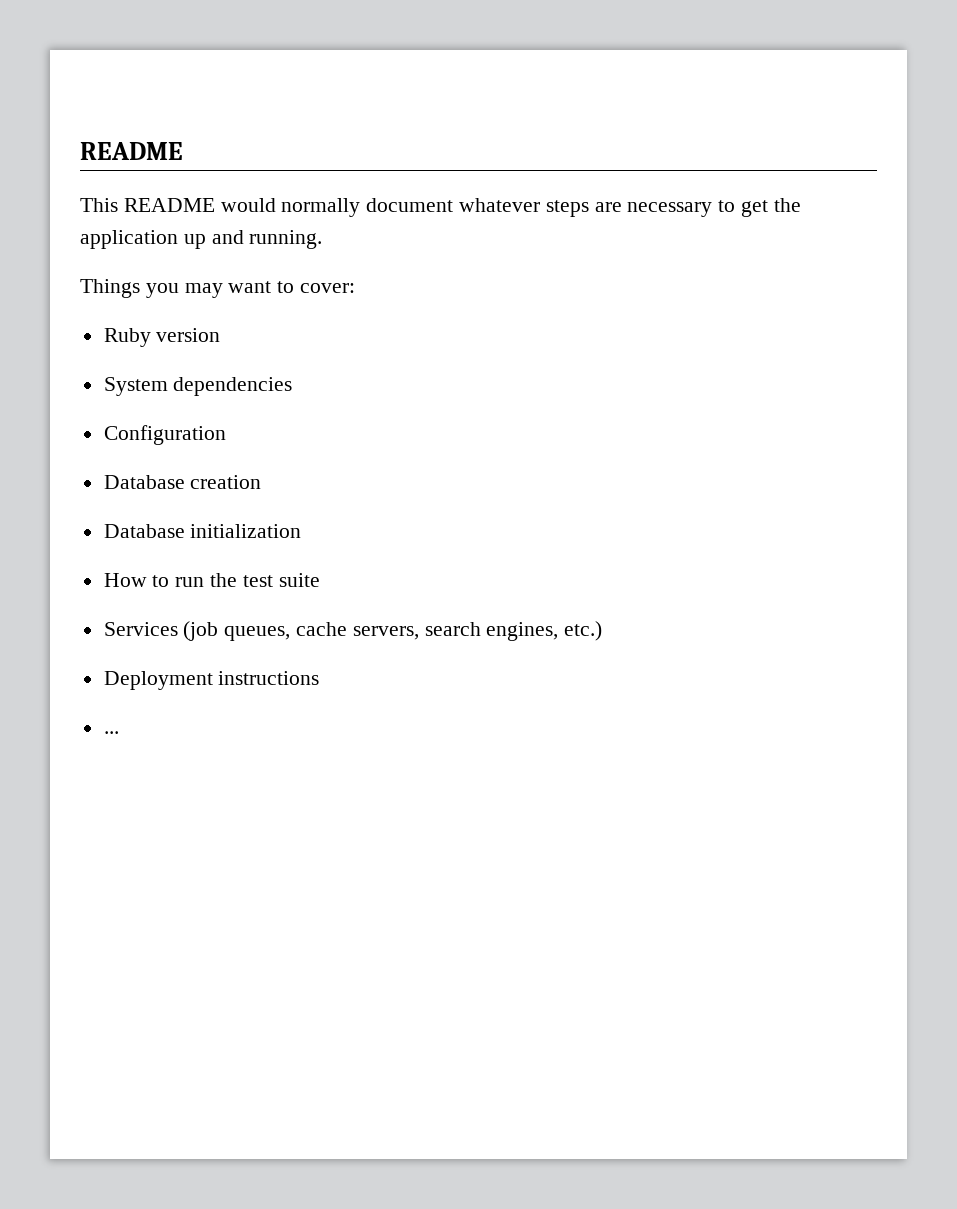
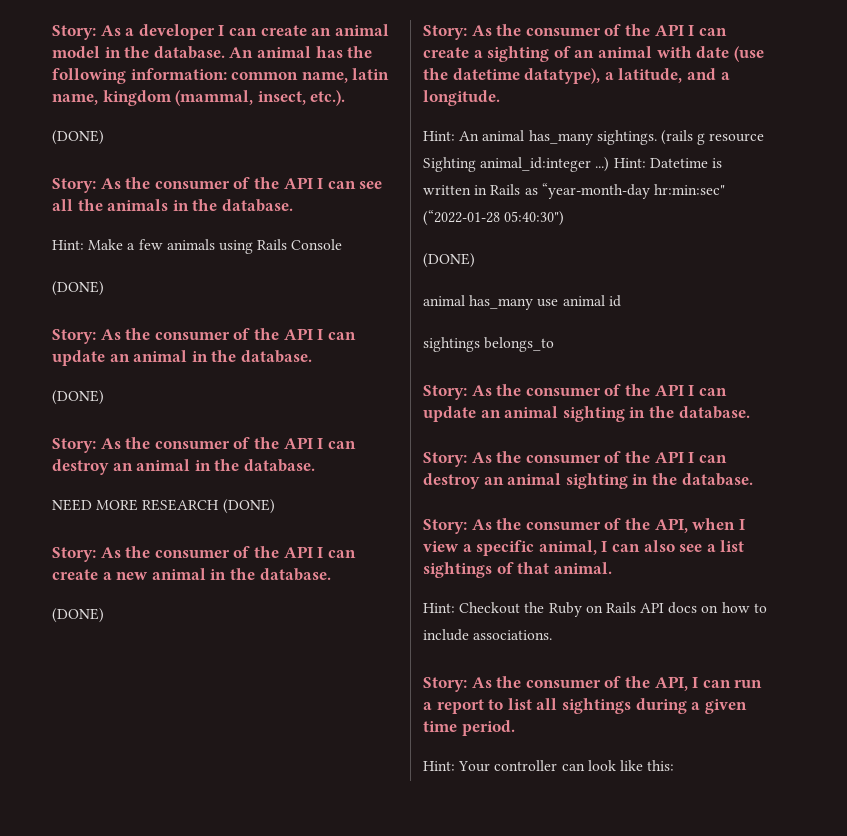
[80,142,183,160] [80,198,801,217] [80,230,323,249] [80,279,356,298] [103,328,221,347] [103,377,293,396] [103,425,226,445] [103,475,262,489] [103,524,302,538] [103,573,320,587] [103,621,603,641] [103,671,320,690] [103,731,119,734] README // This README would normally document whatever steps are necessary to get the application up and running. // Things you may want to cover: // Ruby version // System dependencies // Configuration // Database creation // Database initialization // How to run the test suite // Services (job queues, cache servers, search engines, etc.) // Deployment instructions // ... -> [52,24,389,40] [52,46,373,59] [52,68,390,84] [52,90,346,106] [52,130,104,145] [52,177,383,193] [52,199,293,212] [52,239,343,254] [52,281,104,296] [52,328,356,344] [52,350,312,366] [52,390,104,405] [52,437,356,453] [52,459,315,475] [52,499,275,514] [52,546,356,562] [52,568,331,581] [52,608,104,623] [423,24,727,40] [423,46,764,62] [423,68,730,84] [423,90,500,106] [423,130,765,145] [423,157,722,172] [423,183,725,199] [423,210,565,226] [423,253,475,268] [423,295,621,310] [423,337,555,352] [423,384,727,400] [423,406,750,422] [423,451,727,467] [423,473,753,489] [423,518,745,534] [423,540,745,556] [423,562,612,578] [423,602,767,617] [423,629,553,641] [423,676,763,692] [423,698,747,714] [423,720,515,736] [423,760,675,772] Story: As a developer I can create an animal model in the database. An animal has the following information: common name, latin name, kingdom (mammal, insect, etc.). // (DONE) // Story: As the consumer of the API I can see all the animals in the database. // Hint: Make a few animals using Rails Console // (DONE) // Story: As the consumer of the API I can update an animal in the database. // (DONE) // Story: As the consumer of the API I can destroy an animal in the database. // NEED MORE RESEARCH (DONE) // Story: As the consumer of the API I can create a new animal in the database. // (DONE) // Story: As the consumer of the API I can create a sighting of an animal with date (use the datetime datatype), a latitude, and a longitude. // Hint: An animal has_many sightings. (rails g resource Sighting animal_id:integer ...) Hint: Datetime is written in Rails as “year-month-day hr:min:sec" (“2022-01-28 05:40:30") // (DONE) // animal has_many use animal id // sightings belongs_to // Story: As the consumer of the API I can update an animal sighting in the database. // Story: As the consumer of the API I can destroy an animal sighting in the database. // Story: As the consumer of the API, when I view a specific animal, I can also see a list sightings of that animal. // Hint: Checkout the Ruby on Rails API docs on how to include associations. // Story: As the consumer of the API, I can run a report to list all sightings during a given time period. // Hint: Your controller can look like this:

